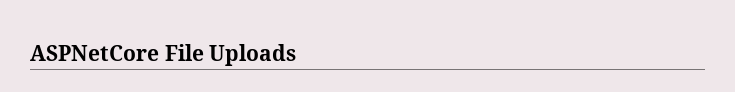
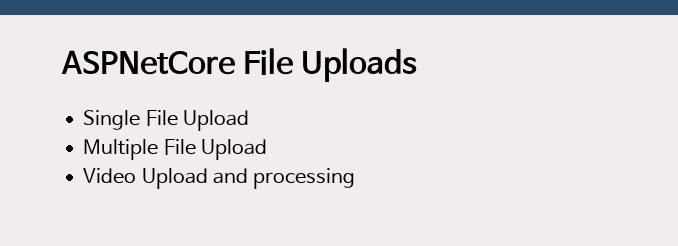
(297, 55) none -> [83,110,249,131] [83,139,267,160] [83,168,356,189] // Single File Upload // Multiple File Upload // Video Upload and processing

